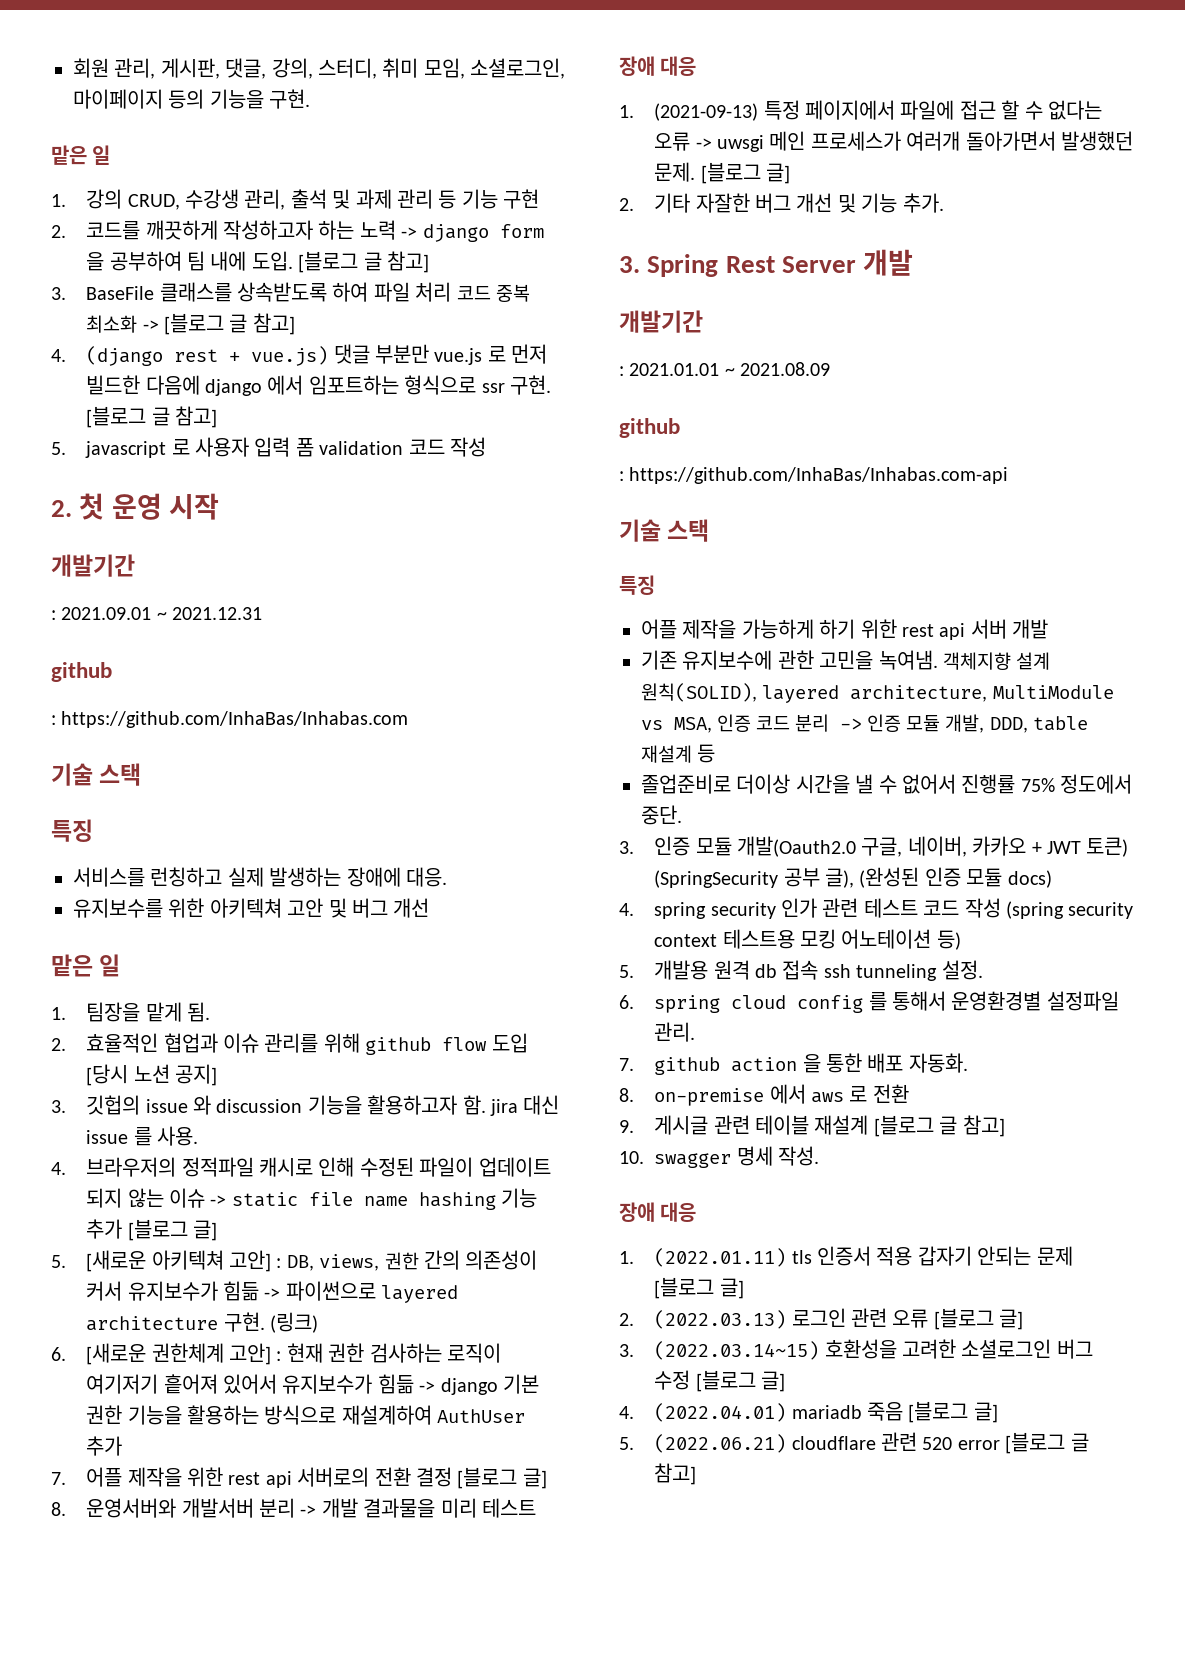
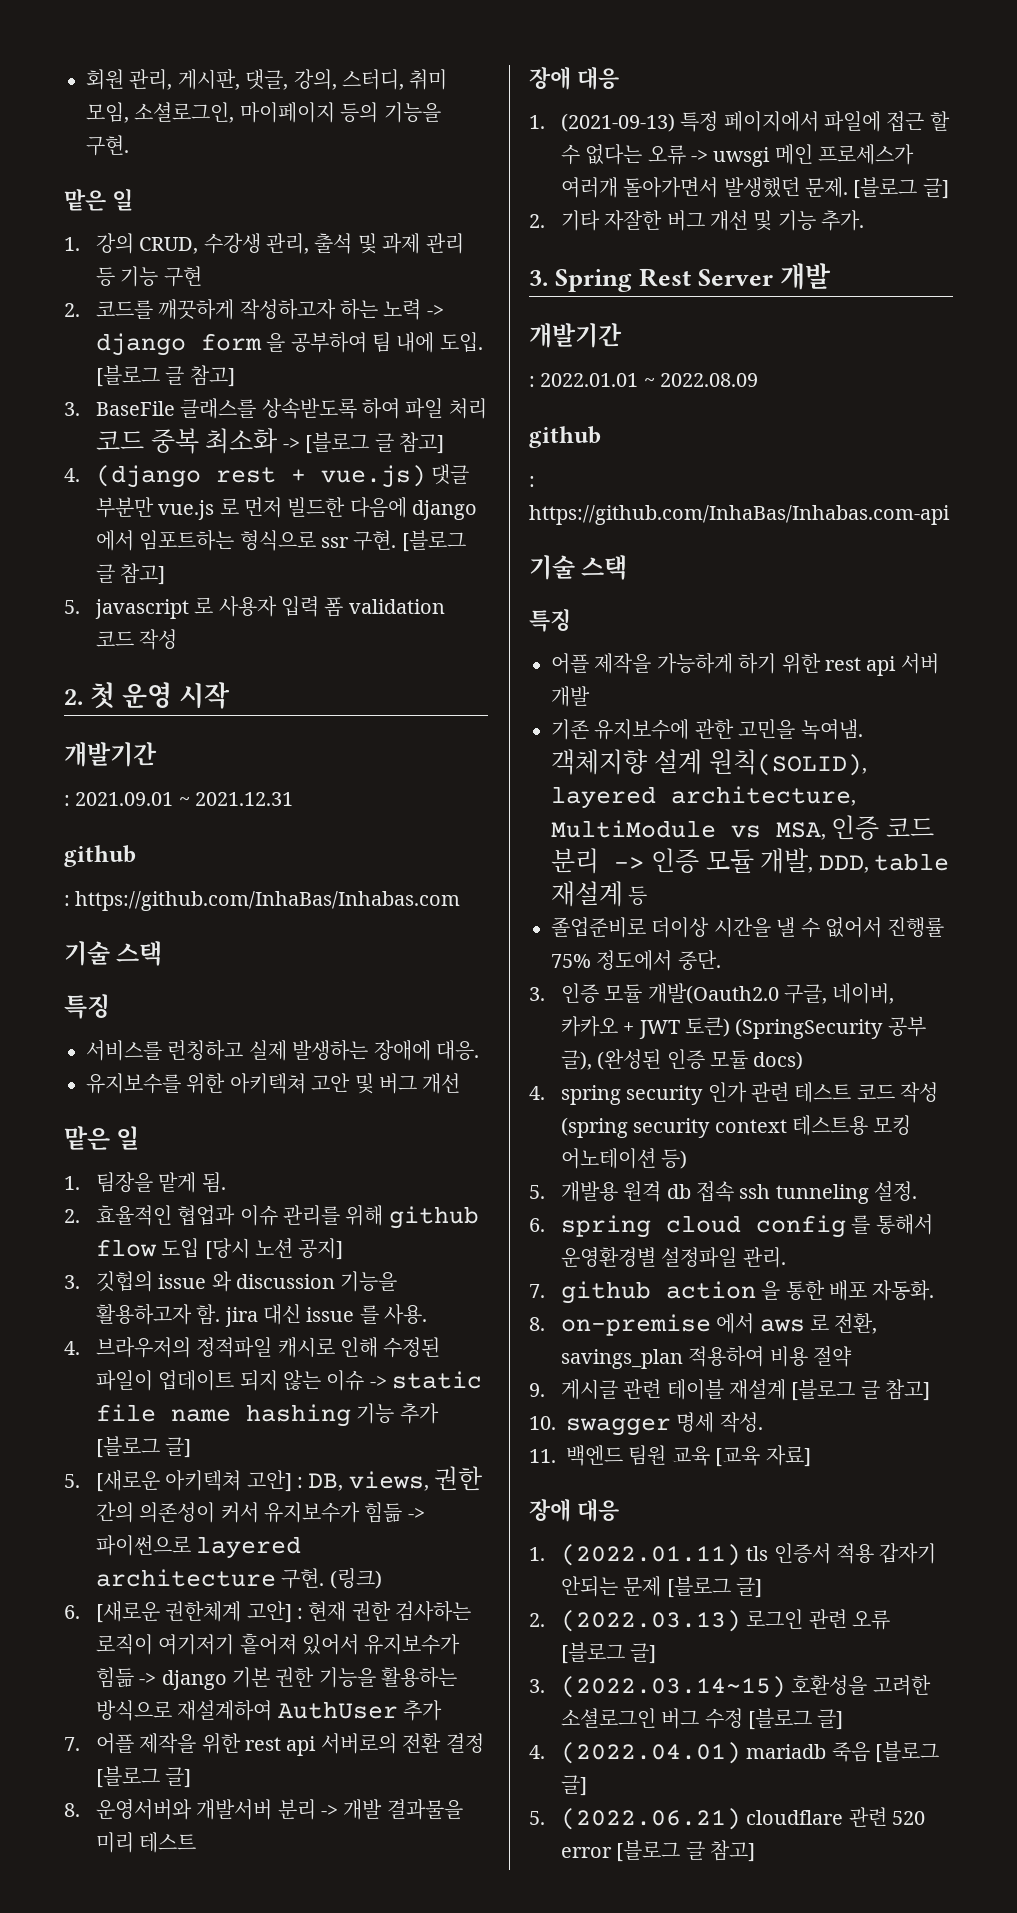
[629,362,831,376] 2021.01.01 ~ 2021.08.09 -> [540,373,759,387] 2022.01.01 ~ 2022.08.09
[872,1084,909,1103] 전환 -> [834,1313,878,1334] [560,1346,853,1369] 전환, savings_plan 적용하여 비용 절약
(819, 1156) none -> [529,1445,811,1467] // 11. 백엔드 팀원 교육 [교육 자료]

